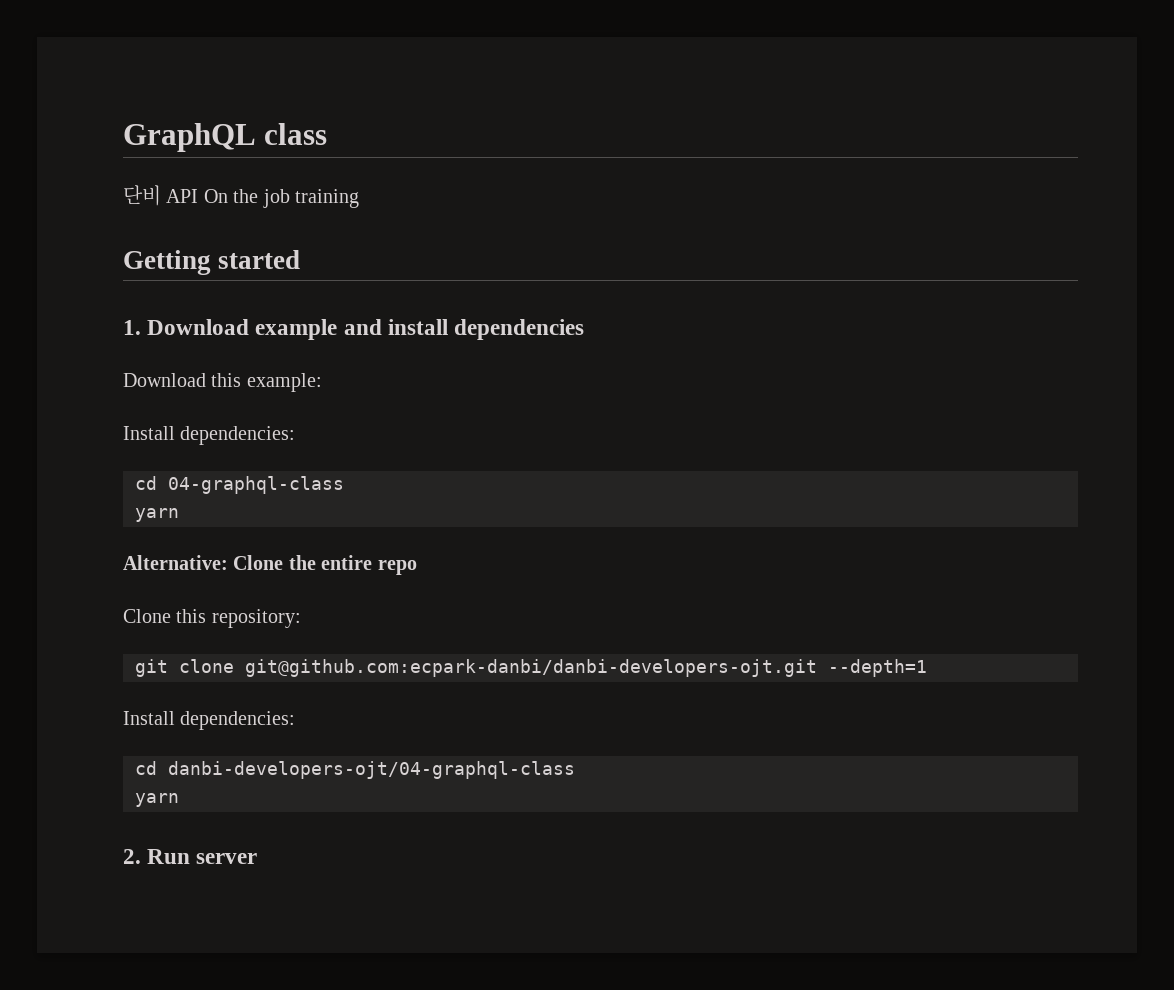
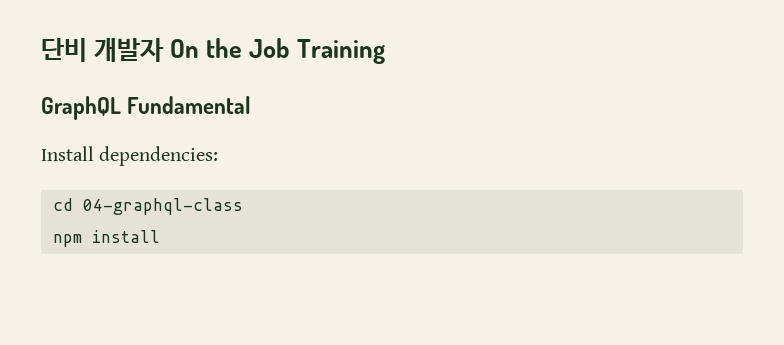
[123,123,328,152] [123,185,359,208] [123,250,301,275] [123,319,585,340] [123,373,322,392] [123,426,296,445] [135,476,344,494] [135,508,179,522] [123,555,417,575] [123,609,301,628] [135,659,927,677] [123,711,296,730] [135,761,575,779] [135,793,179,807] [123,849,258,864] GraphQL class // 단비 API On the job training // Getting started // 1. Download example and install dependencies // Download this example: // Install dependencies: // cd 04-graphql-class // yarn // Alternative: Clone the entire repo // Clone this repository: // git clone git@github.com:ecpark-danbi/danbi-developers-ojt.git --depth=1 // Install dependencies: // cd danbi-developers-ojt/04-graphql-class // yarn // 2. Run server -> [41,38,386,64] [41,96,252,120] [41,146,219,166] [52,198,243,215] [52,230,160,247] 단비 개발자 On the Job Training // GraphQL Fundamental // Install dependencies: // cd 04-graphql-class // npm install

